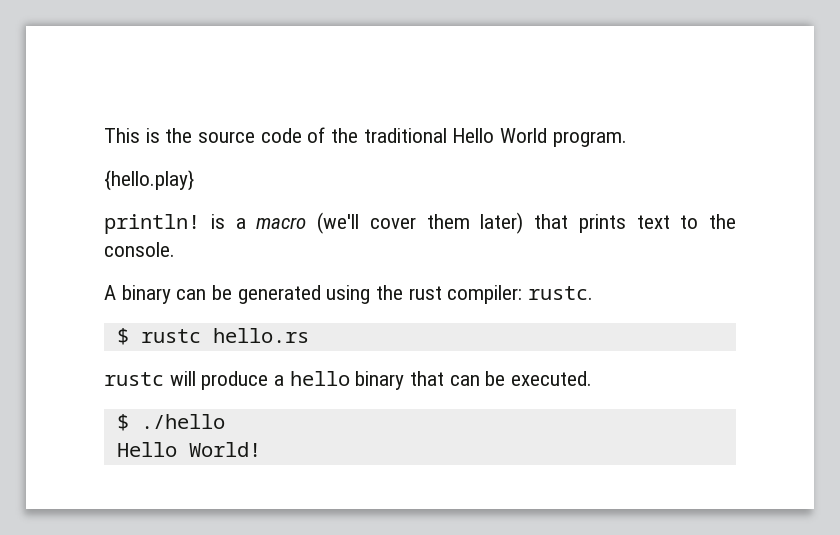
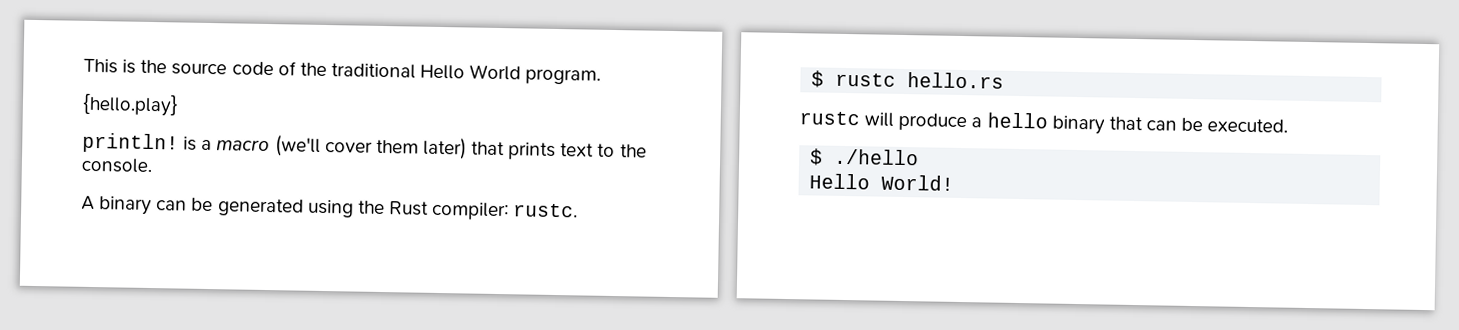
[408,286,442,300] rust -> [388,201,429,216] Rust

